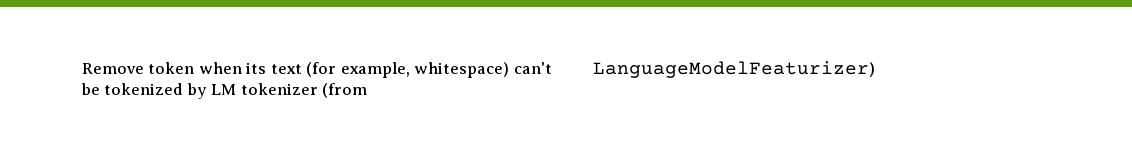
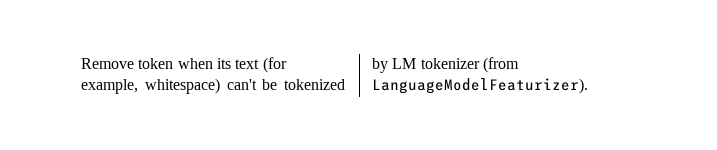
[593,61,875,78] LanguageModelFeaturizer) -> [372,78,588,94] LanguageModelFeaturizer).

